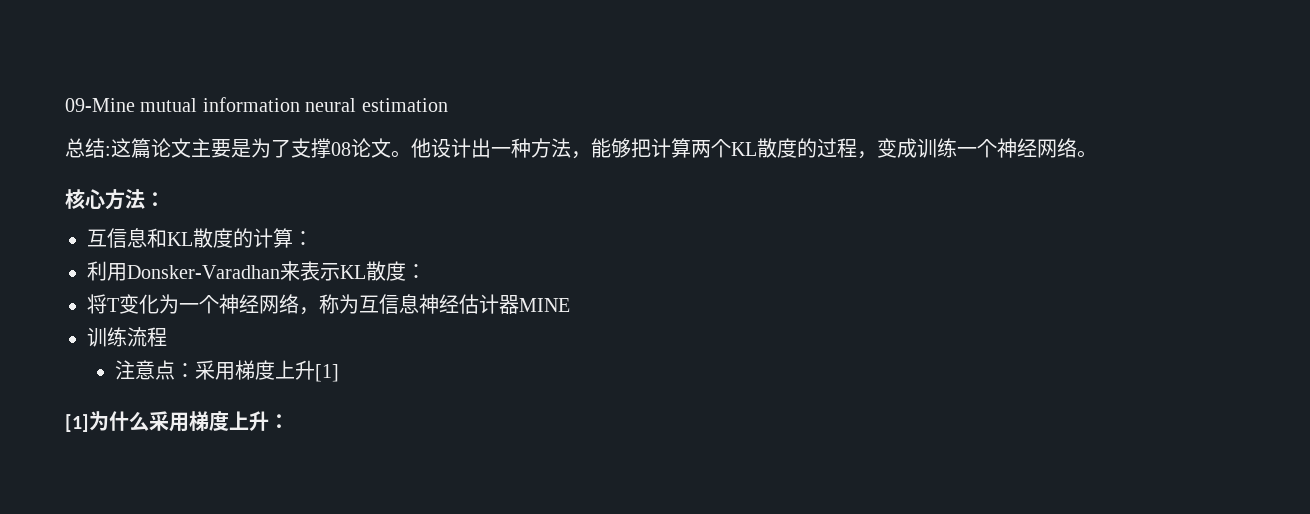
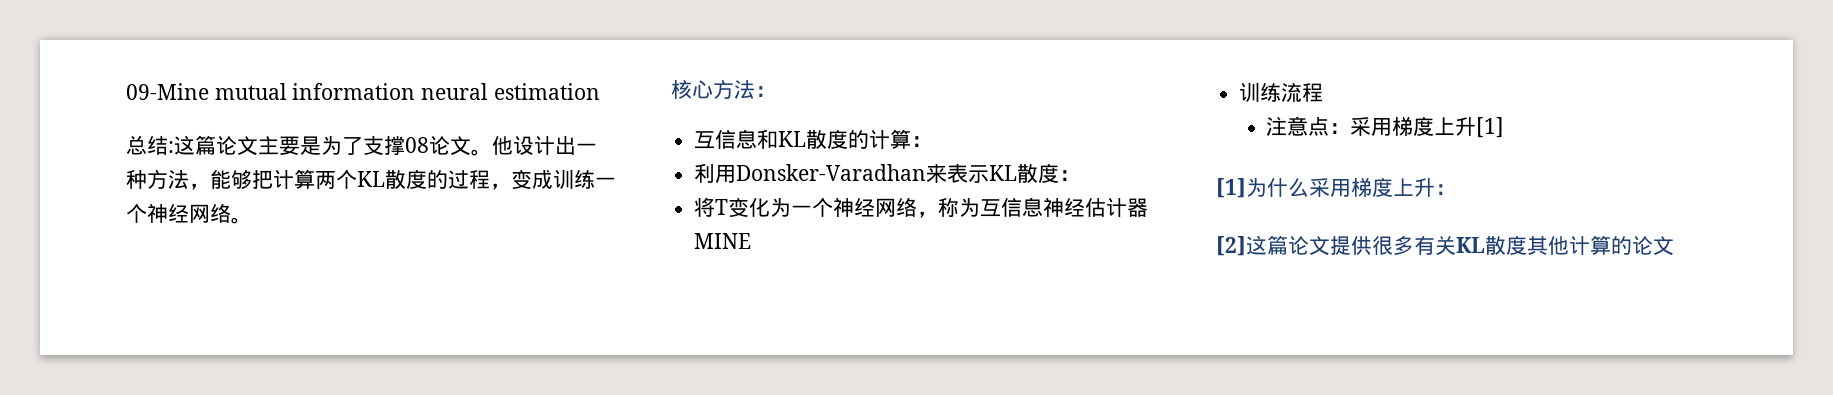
(289, 421) none -> [1216,235,1674,256] // [2]这篇论文提供很多有关KL散度其他计算的论文

